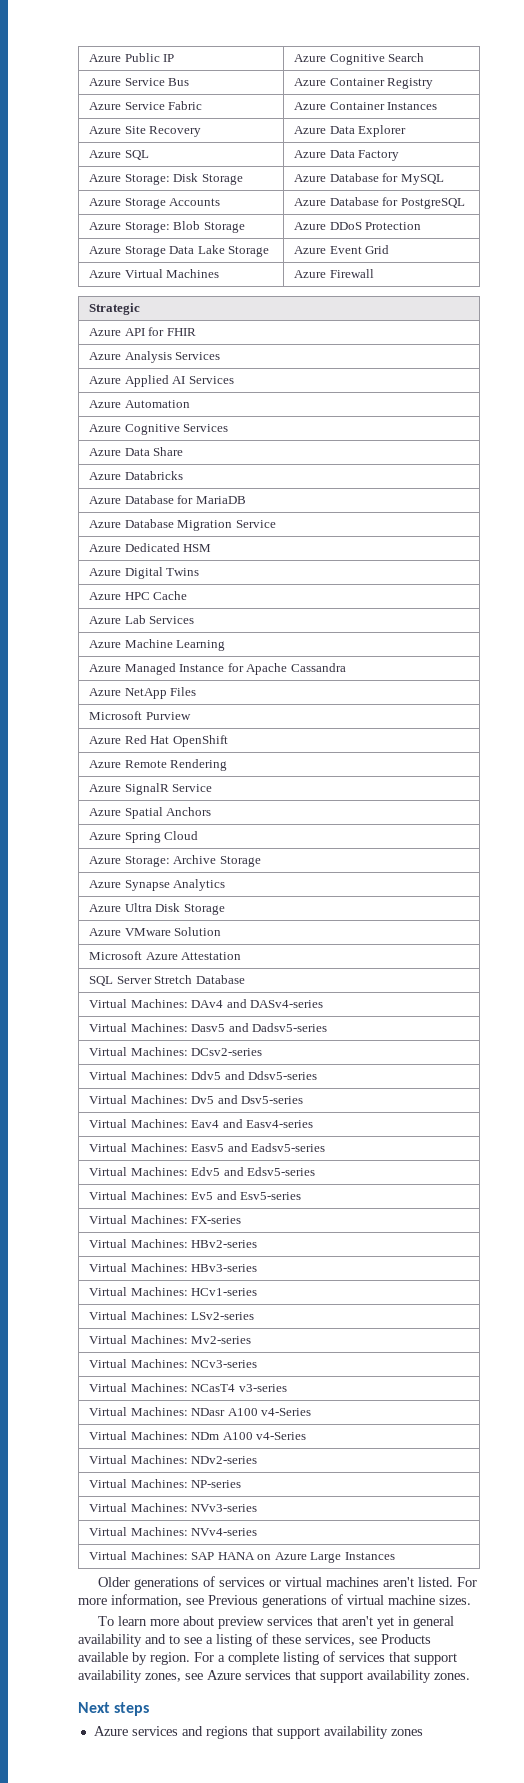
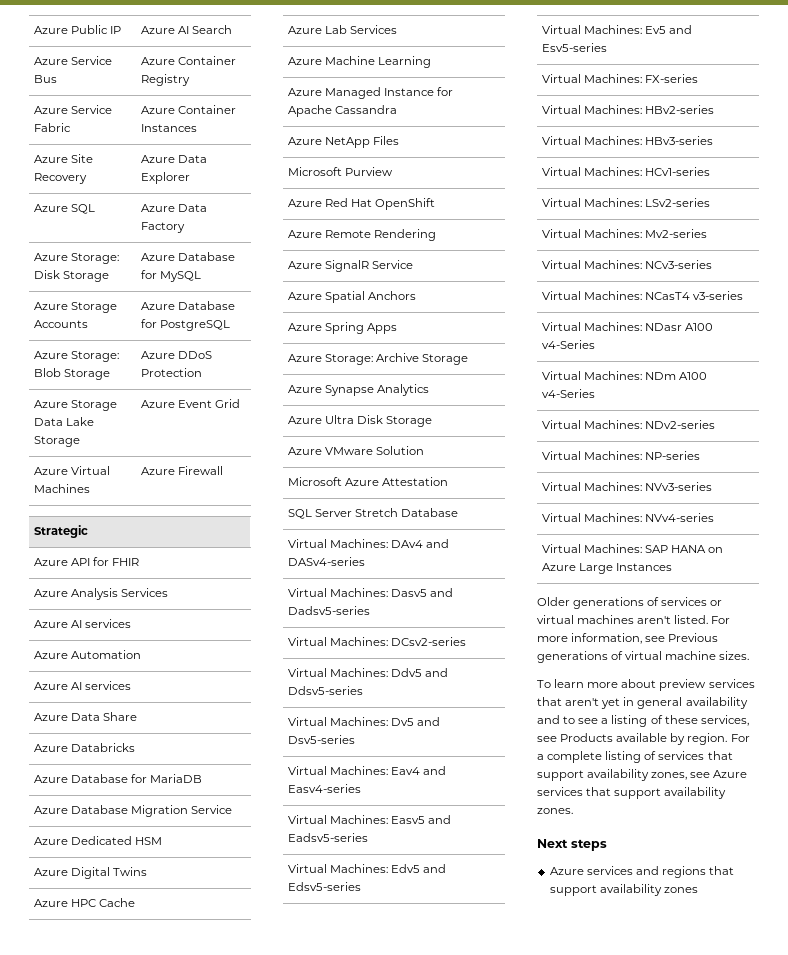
[329,54,385,65] Cognitive -> [178,26,190,34] AI
[124,375,234,387] Applied AI Services -> [71,619,132,628] AI services
[124,424,229,435] Cognitive Services -> [71,681,132,690] AI services
[164,831,199,840] Cloud -> [367,323,398,334] Apps

